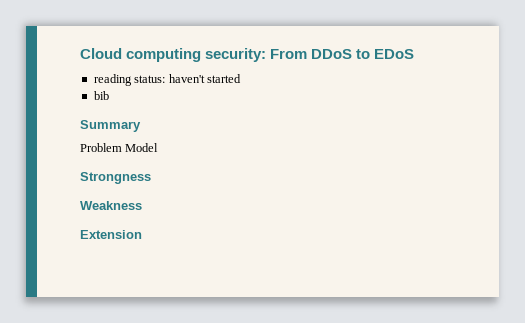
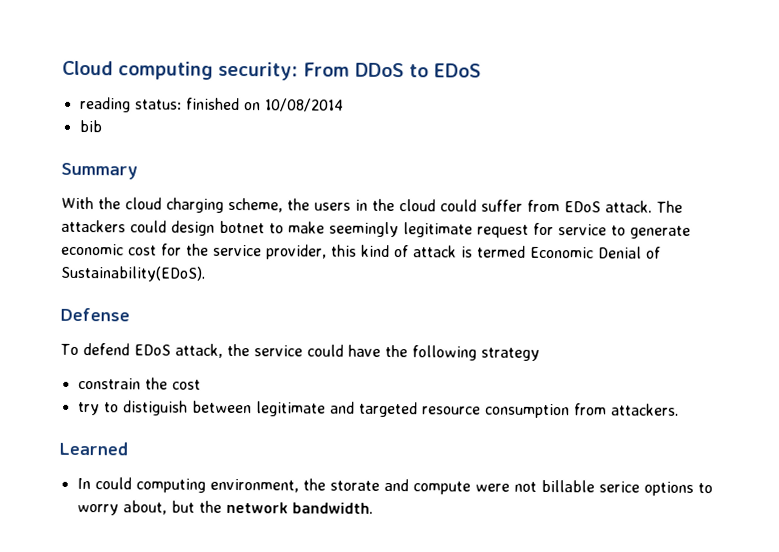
[168,74,241,83] haven't started -> [185,97,344,112] finished on 10/08/2014
[80,143,159,152] [80,172,151,184] [80,201,142,210] [80,230,142,239] Problem Model // Strongness // Weakness // Extension -> [61,196,683,213] [61,219,691,239] [61,243,661,260] [60,265,206,282] [60,307,130,322] [60,343,540,361] [77,377,201,390] [77,400,679,419] [59,441,128,456] [76,477,713,496] [76,500,373,516] With the cloud charging scheme, the users in the cloud could suffer from EDoS attack. The attackers could design botnet to make seemingly legitimate request for service to generate economic cost for the service provider, this kind of attack is termed Economic Denial of Sustainability(EDoS). // Defense // To defend EDoS attack, the service could have the following strategy // constrain the cost // try to distiguish between legitimate and targeted resource consumption from attackers. // Learned // In could computing environment, the storate and compute were not billable serice options to worry about, but the network bandwidth.

